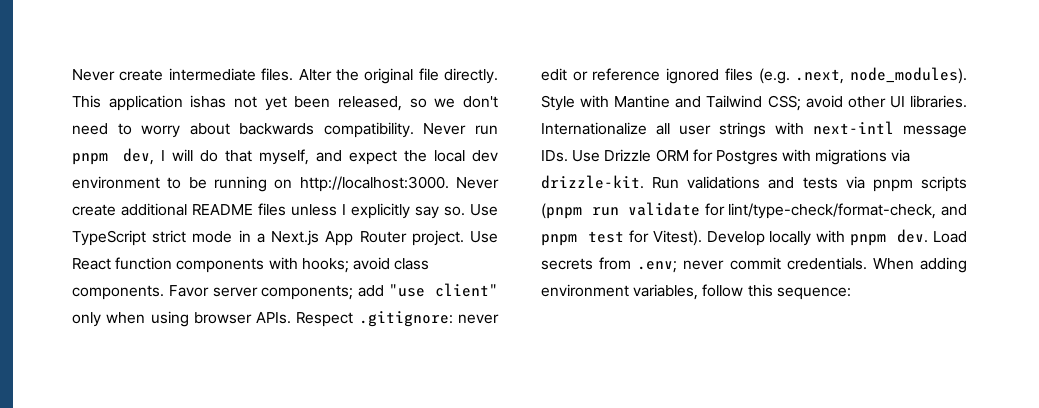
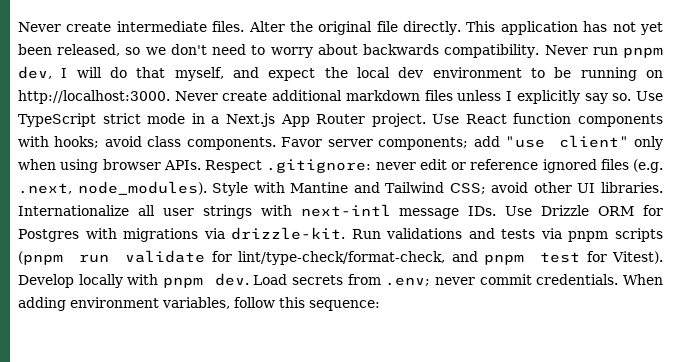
[190,95,227,108] ishas -> [583,21,608,32] has
[192,204,253,215] README -> [345,90,420,101] markdown

